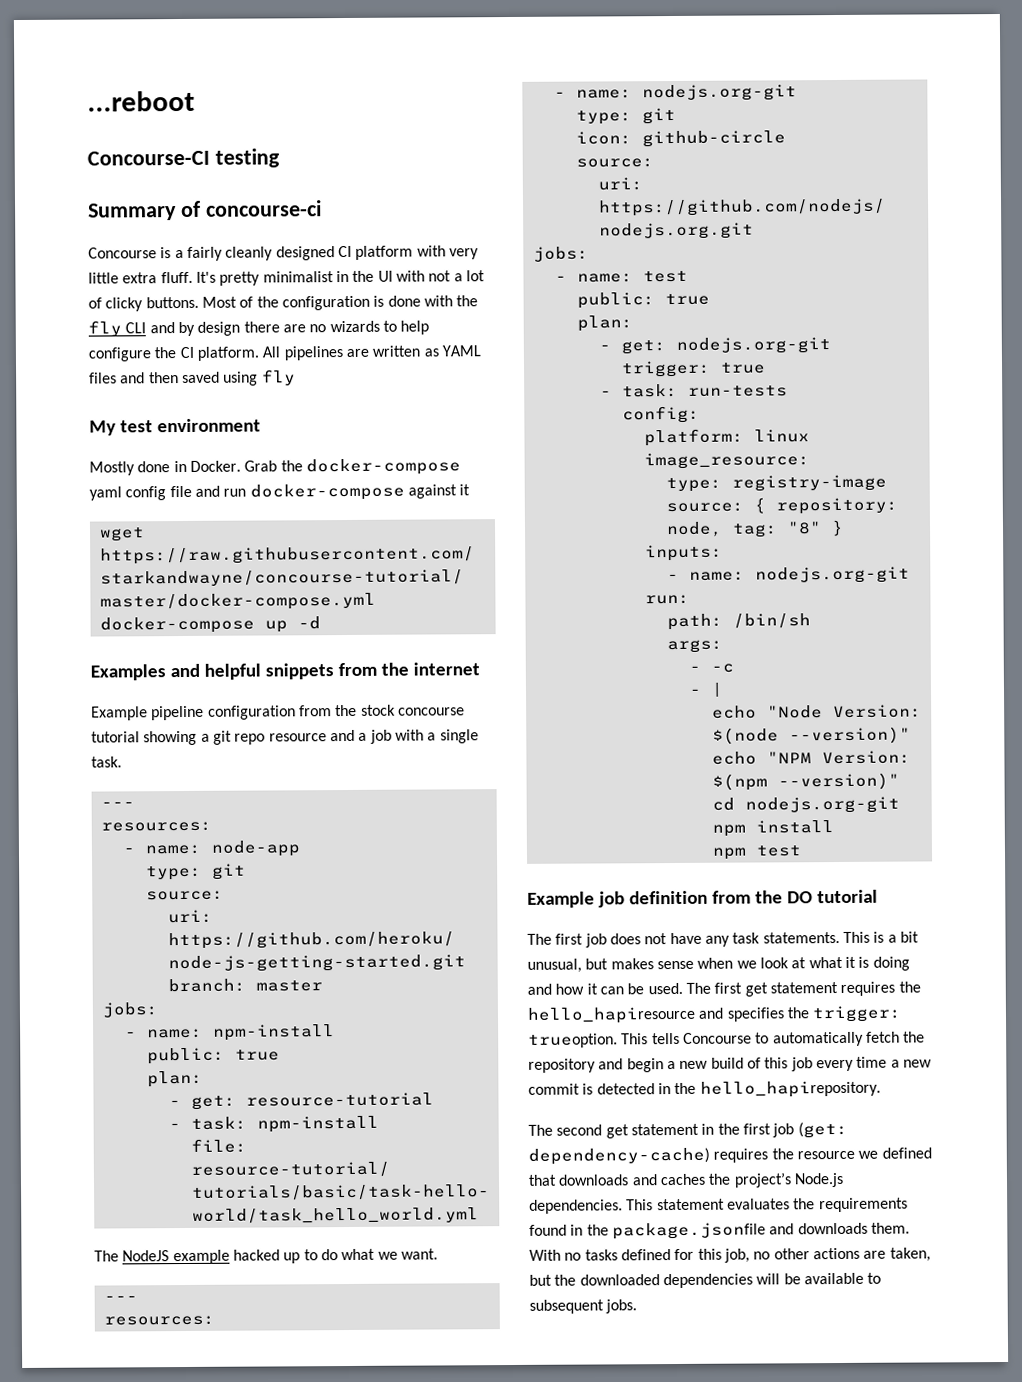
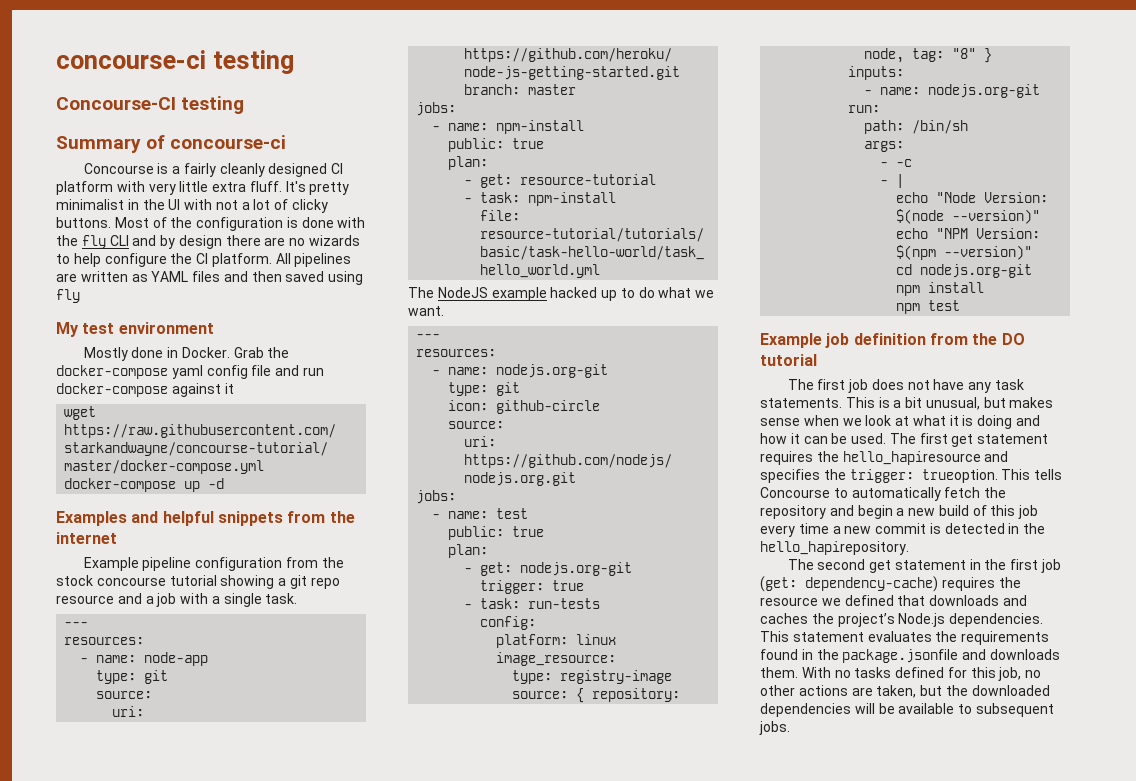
[87,90,195,112] ...reboot -> [56,50,294,74] concourse-ci testing

